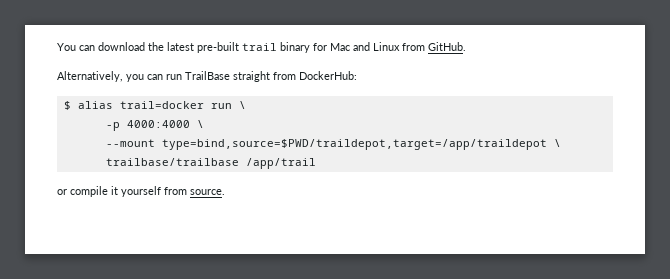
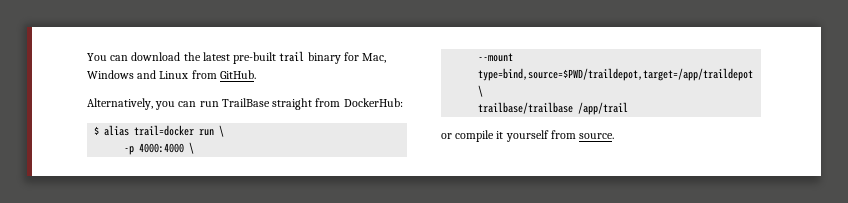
[330,43,350,51] Mac -> [362,53,387,63] [87,70,134,79] Mac, Windows

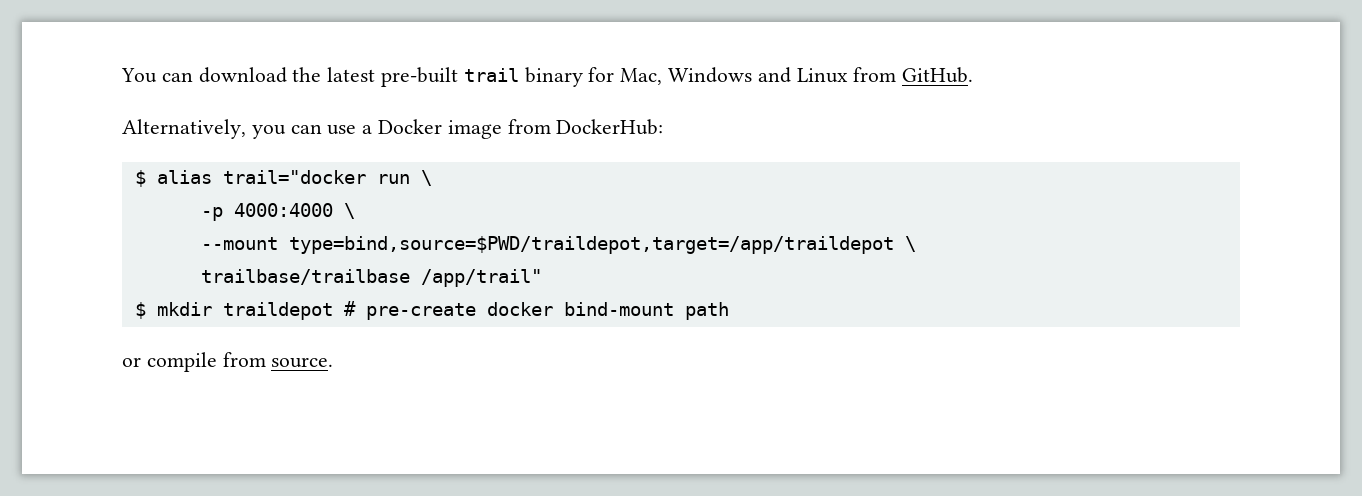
[199,98,313,110] run TrailBase straight -> [327,119,502,139] use a Docker image
[134,125,195,136] trail=docker -> [222,170,366,184] trail="docker
[578,102,629,115] /app/trail -> [420,269,542,287] [134,301,729,320] /app/trail" // $ mkdir traildepot # pre-create docker bind-mount path
[496,130,549,142] it yourself -> (217, 362) none

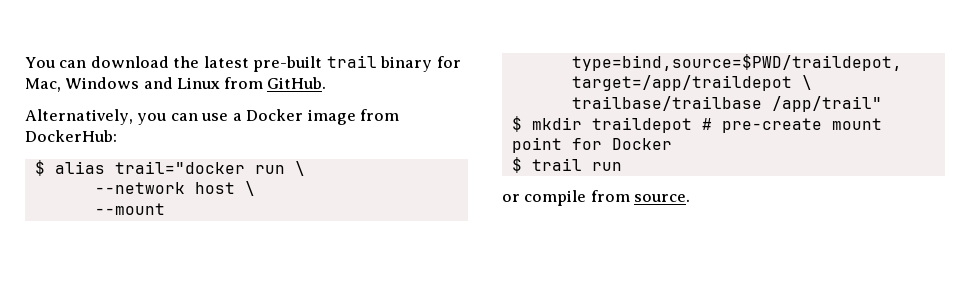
[200,203,333,221] -p 4000:4000 -> [94,182,235,194] --network host
[486,302,729,320] docker bind-mount path -> [831,118,882,130] [511,137,672,153] [511,157,622,173] mount point for Docker // $ trail run

